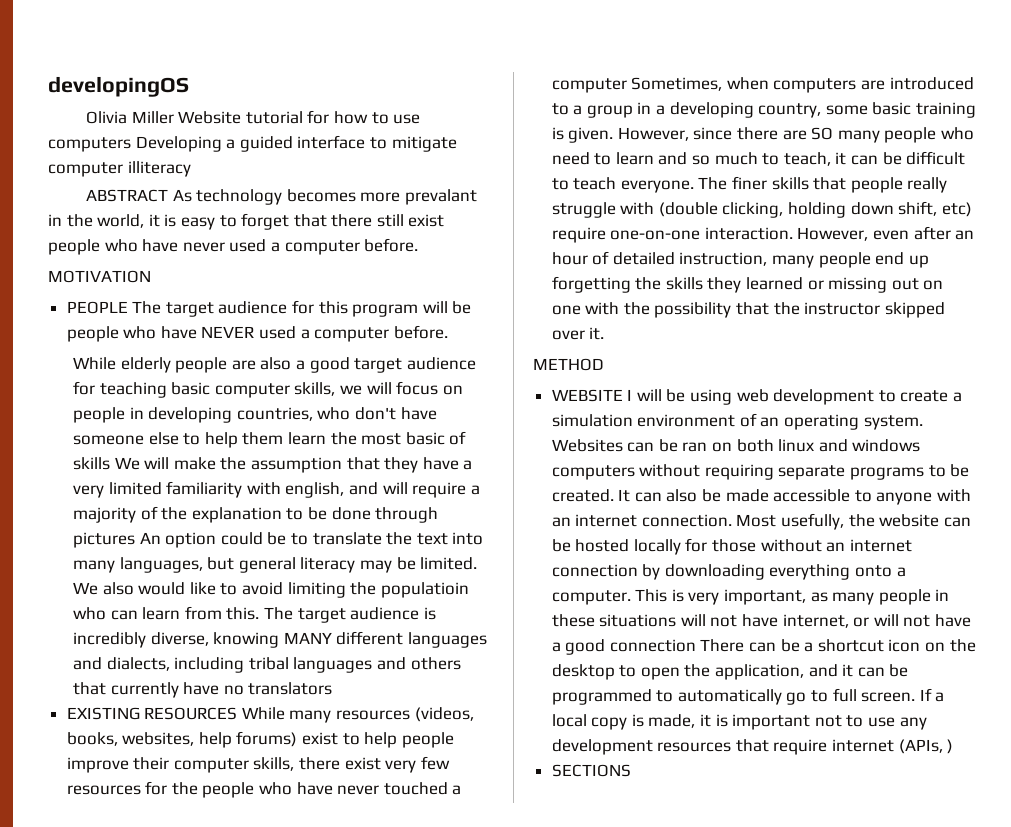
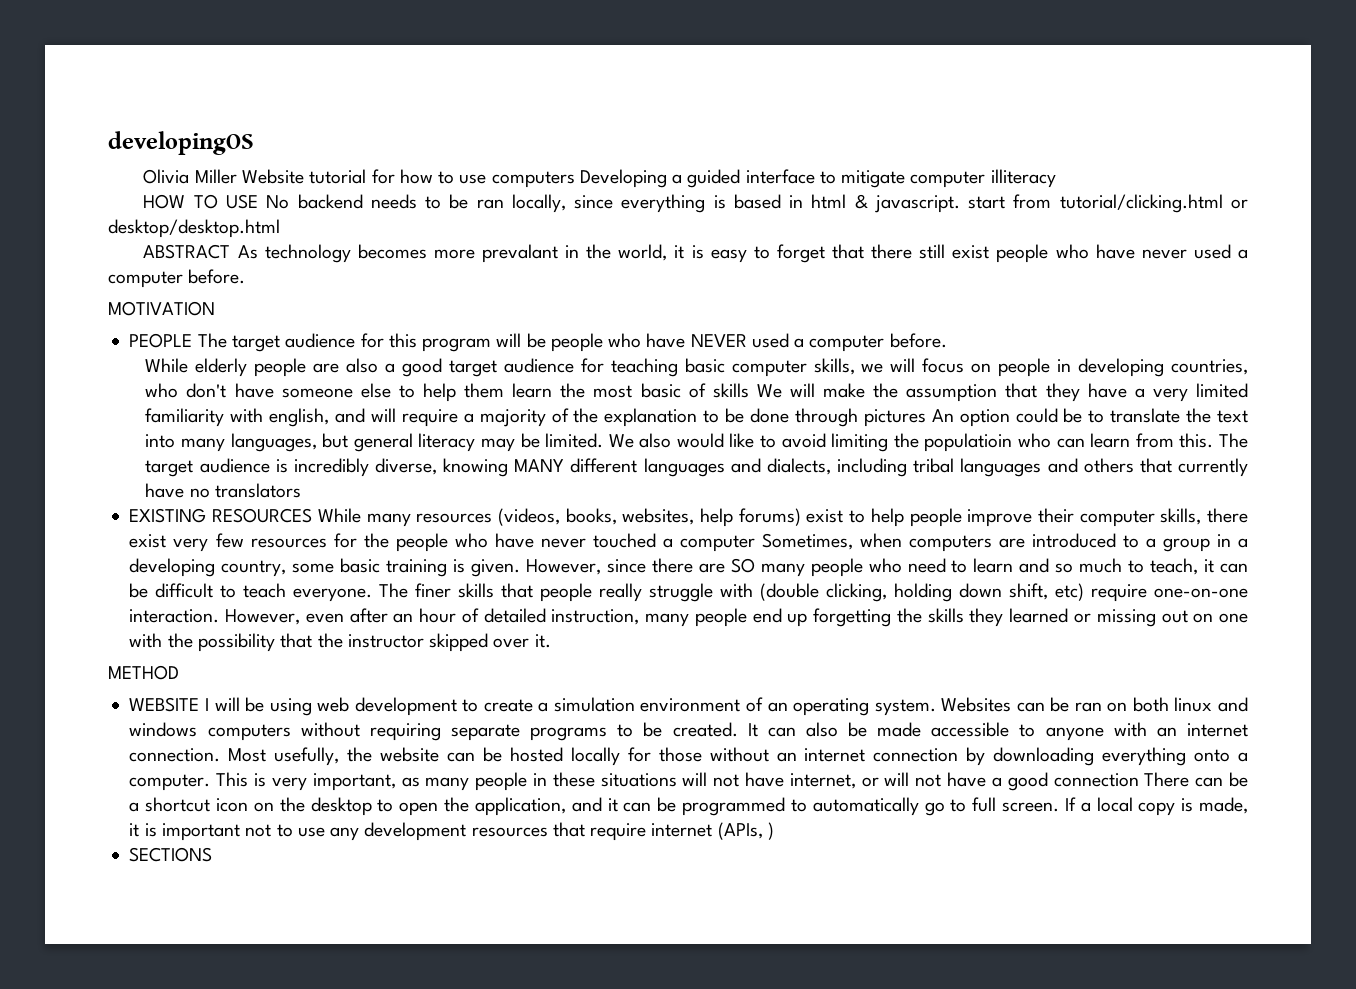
(191, 169) none -> [143,194,1248,213] [108,219,280,238] // HOW TO USE No backend needs to be ran locally, since everything is based in html & javascript. start from tutorial/clicking.html or desktop/desktop.html

